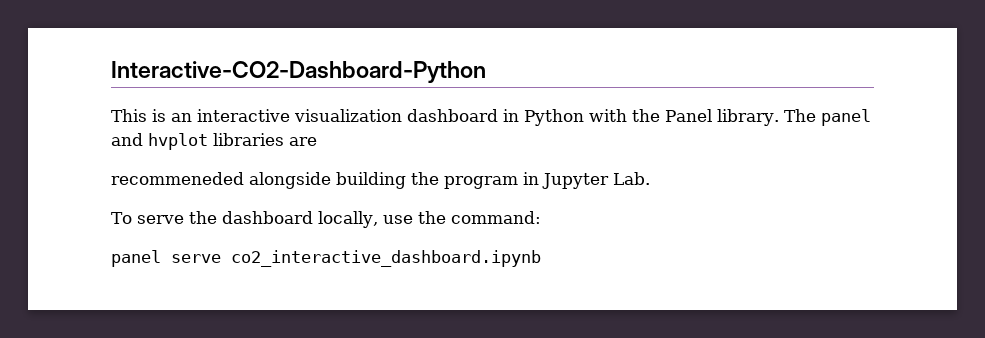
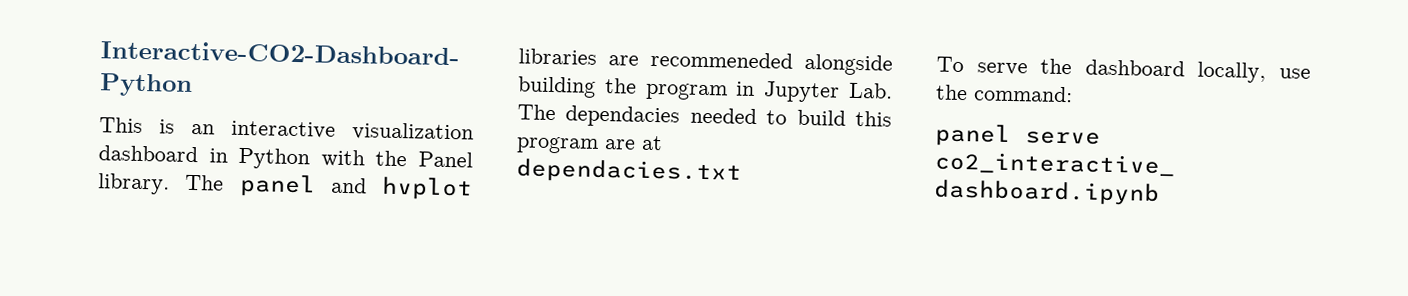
(317, 141) // -> (639, 60) none
(650, 178) none -> [517,104,892,128] [516,135,663,154] [516,158,742,185] The dependacies needed to build this program are at dependacies.txt

